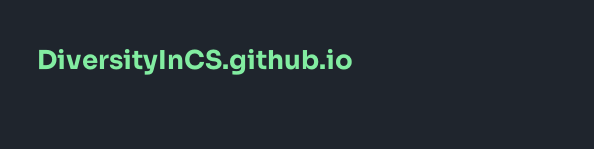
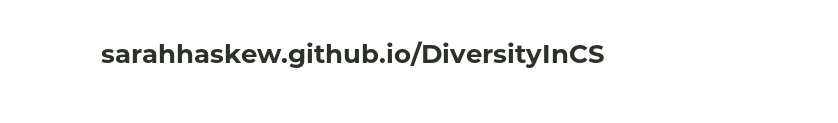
[37,49,353,75] DiversityInCS.github.io -> [101,41,605,68] sarahhaskew.github.io/DiversityInCS

